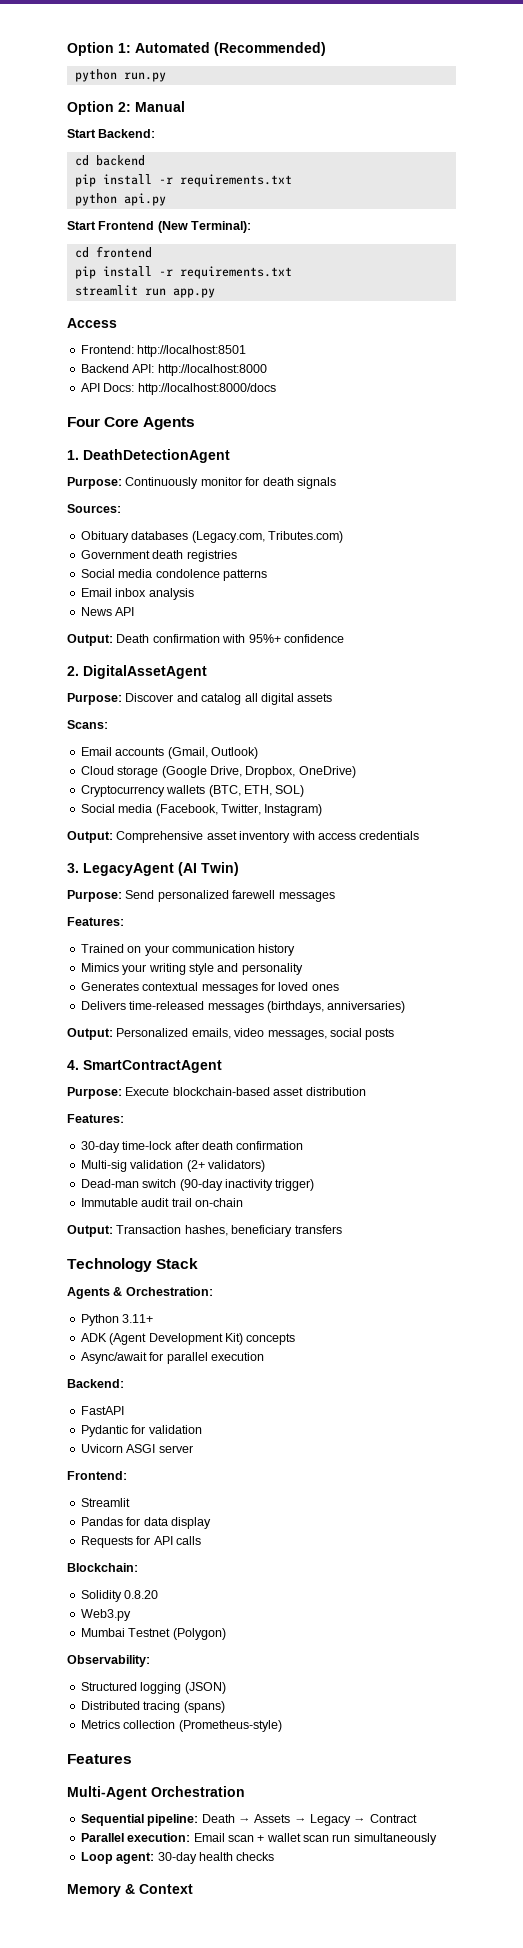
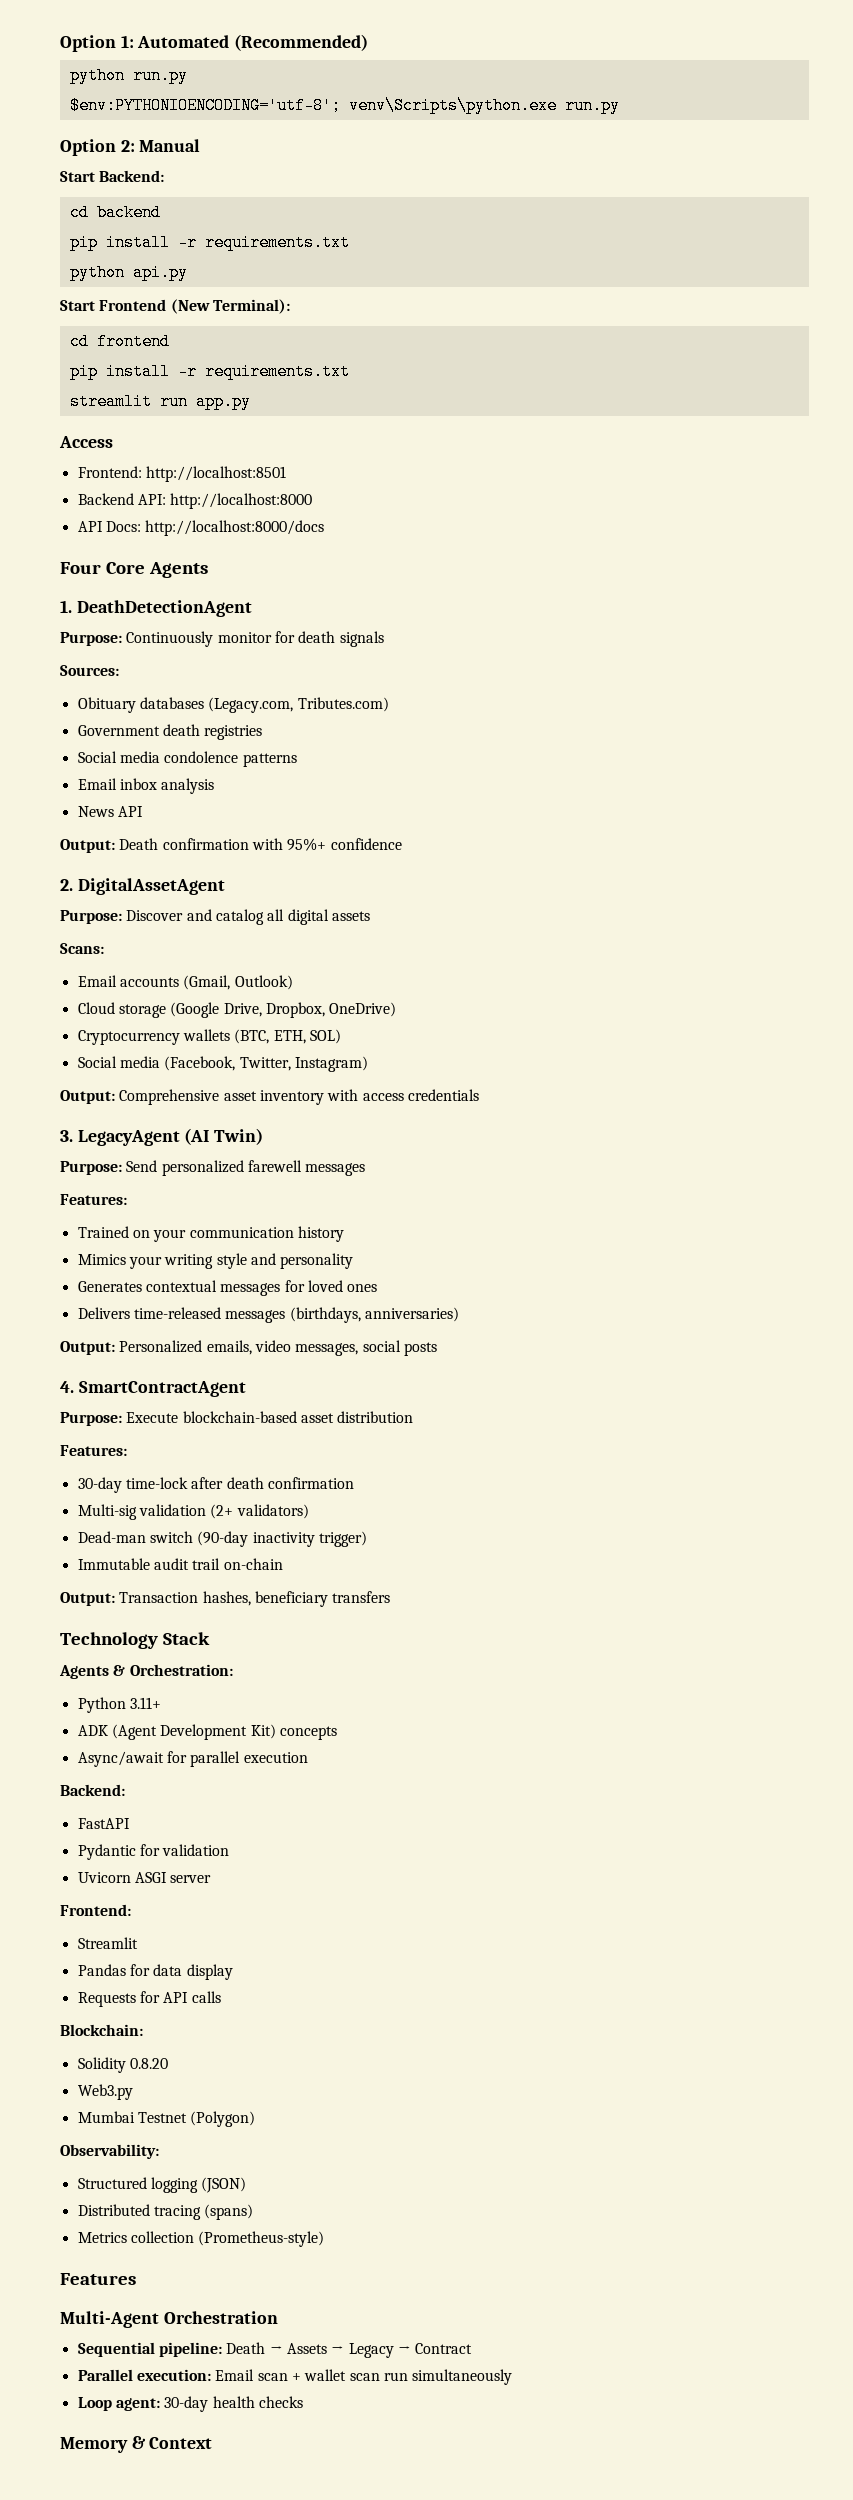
(166, 77) none -> [69,97,620,114] // $env:PYTHONIOENCODING='utf-8'; venv\Scripts\python.exe run.py

